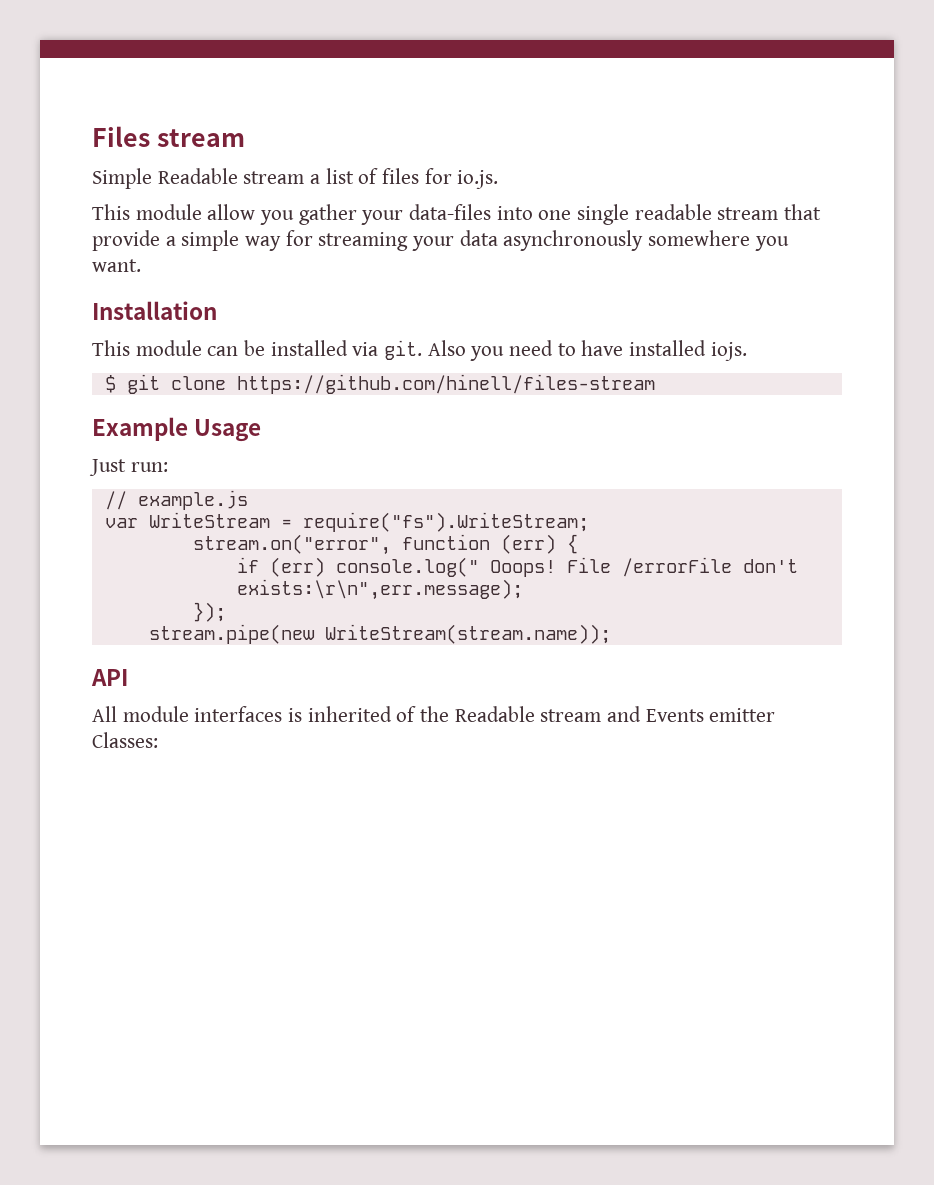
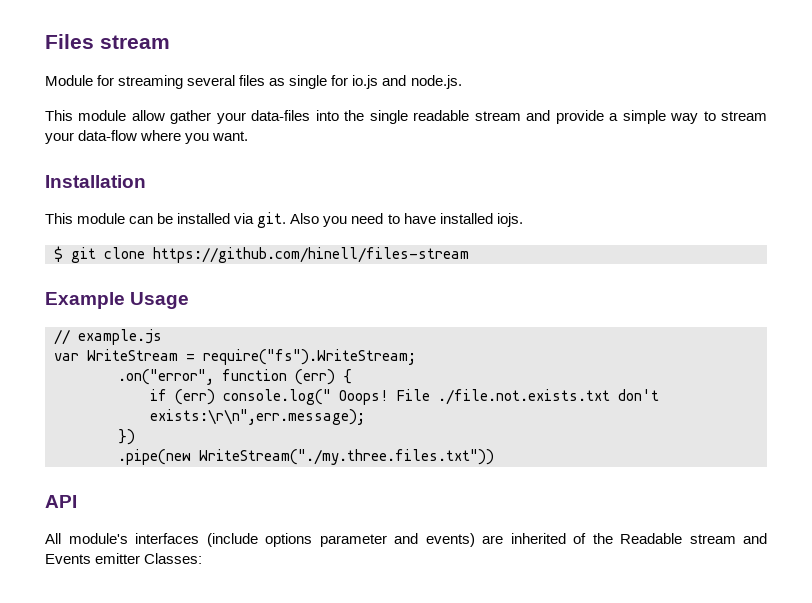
[92,168,499,189] Simple Readable stream a list of files for io.js. -> [45,75,462,89] Module for streaming several files as single for io.js and node.js.
[260,210,295,225] you -> (165, 115) none
[538,210,572,220] one -> [344,110,365,121] the
[784,204,822,220] that -> [526,110,551,121] and
[285,230,751,251] for streaming your data asynchronously somewhere -> [703,111,768,121] [45,130,182,144] to stream your data-flow where
[89,459,168,476] // Just run: -> (190, 300) none
[192,534,391,555] stream.on("error", -> [118,369,214,385] .on("error",
[621,557,732,577] /errorFile -> [438,389,610,405] ./file.not.exists.txt
[192,602,226,622] [148,624,611,644] }); // stream.pipe(new WriteStream(stream.name)); -> [118,429,135,445] [118,449,494,465] }) // .pipe(new WriteStream("./my.three.files.txt"))
[122,706,303,722] module interfaces is -> [68,533,503,547] module's interfaces (include options parameter and events) are

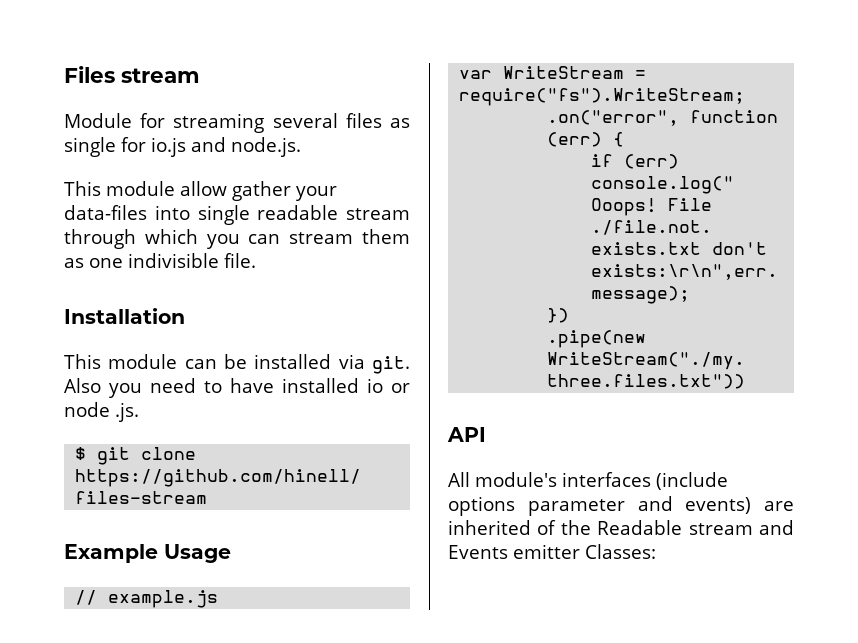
[344,110,365,121] the -> (190, 212) none
[526,110,768,124] [45,130,249,144] and provide a simple way to stream your data-flow where you want. -> [64,229,411,249] [64,253,256,268] through which you can stream them as one indivisible file.
[496,213,523,227] iojs. -> [367,378,410,393] [64,402,139,422] io or node .js.

